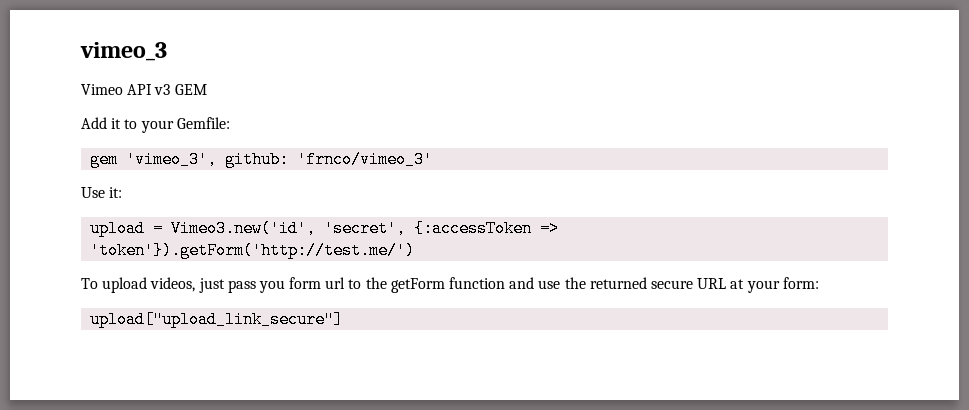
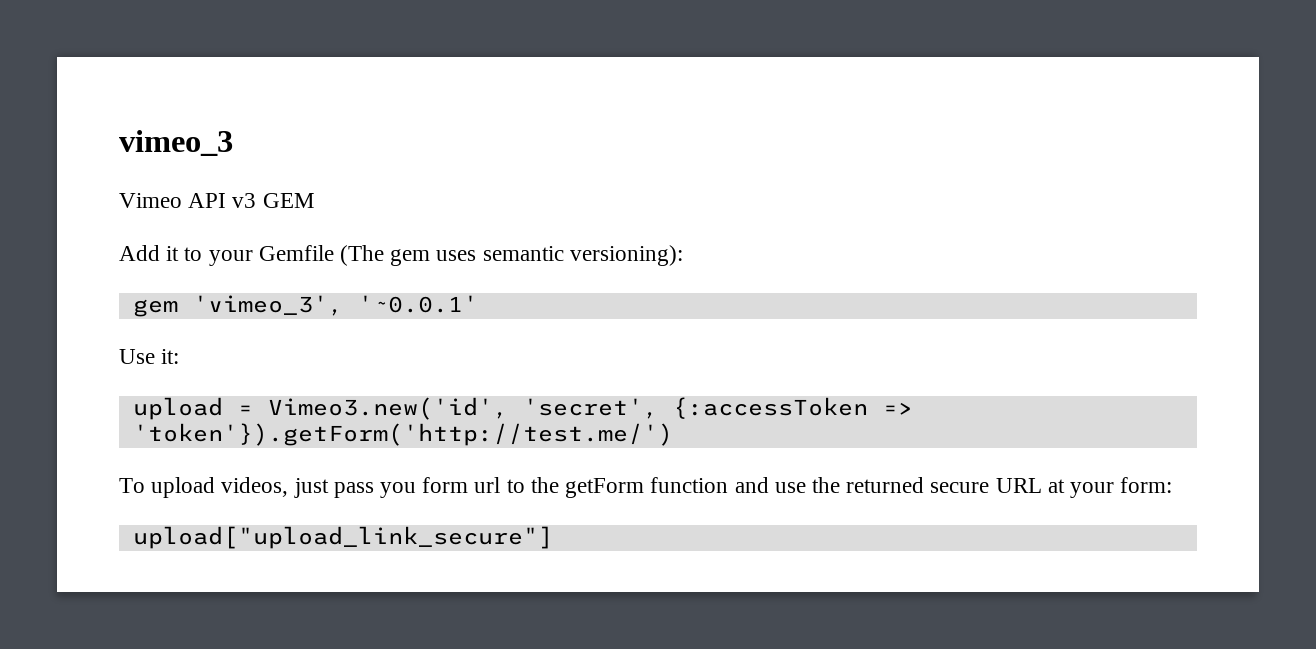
[176,117,230,129] Gemfile: -> [258,245,683,266] Gemfile (The gem uses semantic versioning):
[225,151,434,168] github: 'frnco/vimeo_3' -> [357,295,478,313] '~0.0.1'

